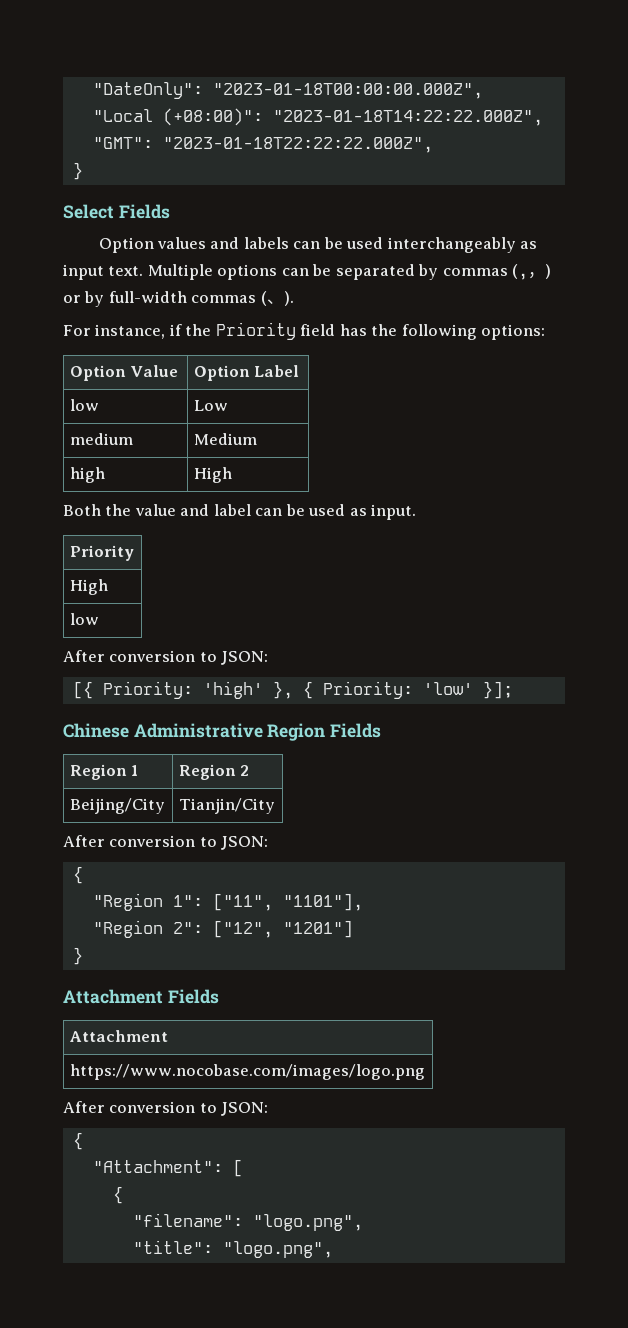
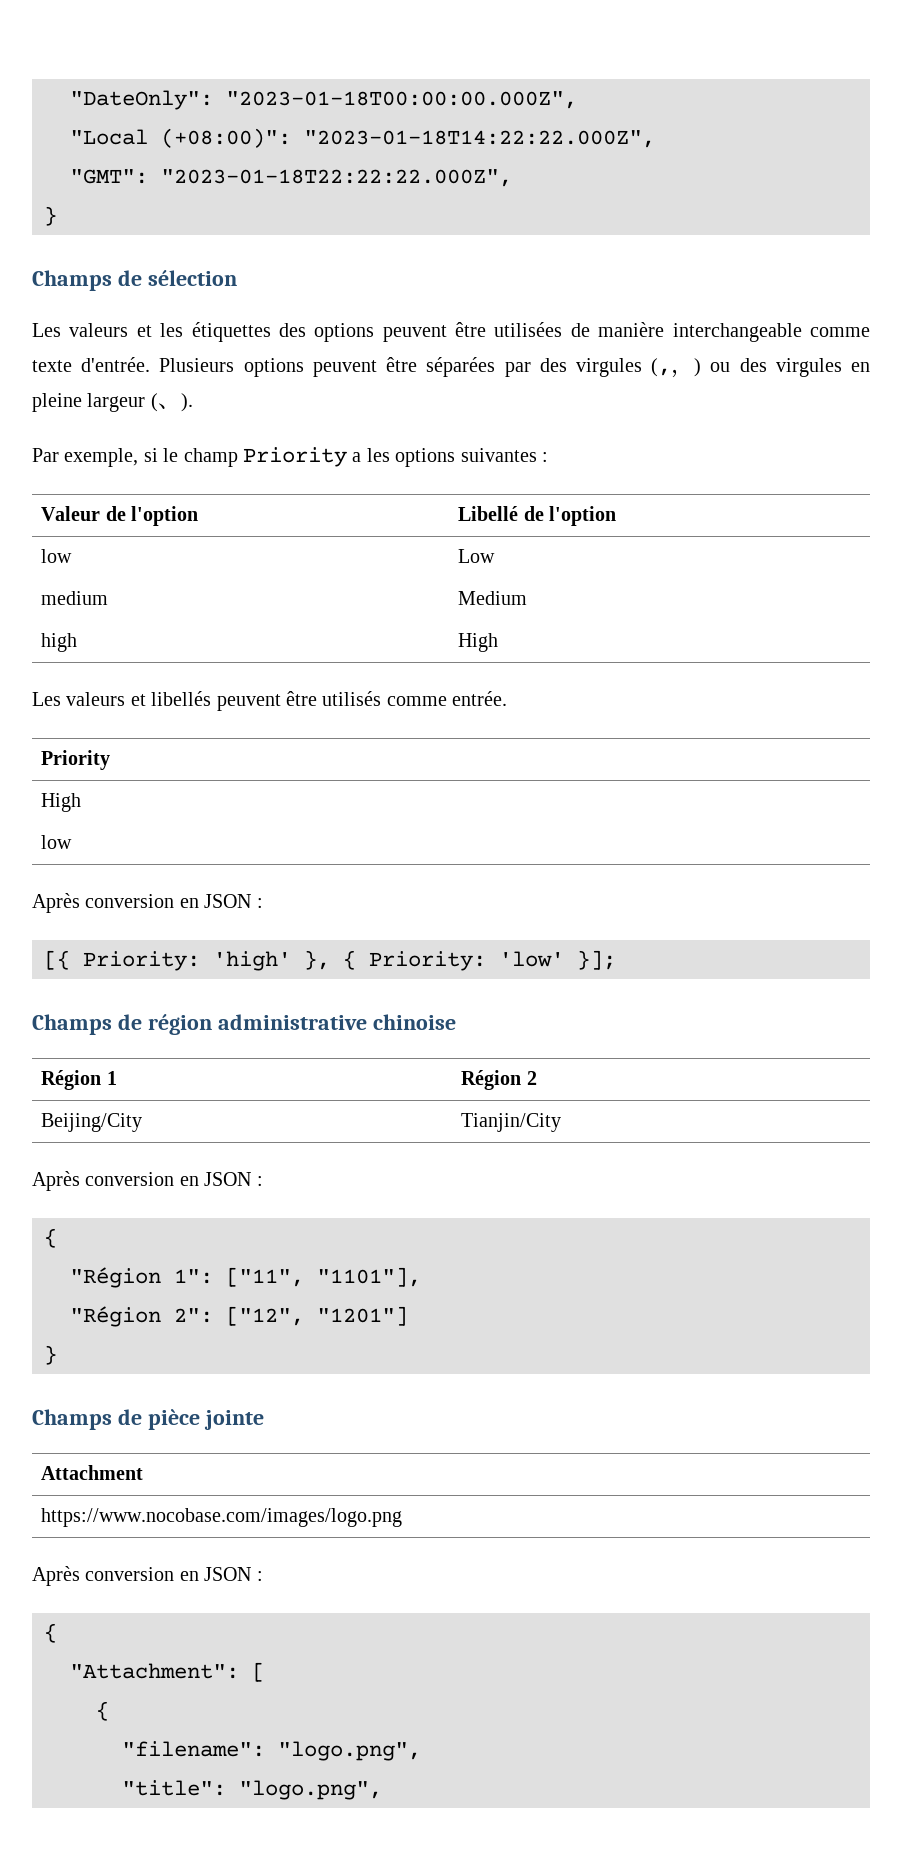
[63,204,170,219] [98,237,538,253] [63,264,552,280] [63,291,294,307] [63,322,546,340] [69,365,179,381] [193,365,300,381] Select Fields // Option values and labels can be used interchangeably as input text. Multiple options can be separated by commas (,，) or by full-width commas (、). // For instance, if the Priority field has the following options: // Option Value | Option Label -> [32,270,237,291] [32,322,870,342] [32,357,870,378] [32,393,193,412] [32,447,548,467] [41,506,198,526] [458,506,616,526] Champs de sélection // Les valeurs et les étiquettes des options peuvent être utilisées de manière interchangeable comme texte d'entrée. Plusieurs options peuvent être séparées par des virgules (,，) ou des virgules en pleine largeur (、). // Par exemple, si le champ Priority a les options suivantes : // Valeur de l'option | Libellé de l'option
[63,504,417,520] [69,545,134,561] [69,579,108,595] [69,613,99,625] [63,650,269,665] Both the value and label can be used as input. // Priority // High // low // After conversion to JSON: -> [32,691,508,711] [41,750,111,770] [41,793,82,812] [41,835,73,849] [32,893,263,913] Les valeurs et libellés peuvent être utilisés comme entrée. // Priority // High // low // Après conversion en JSON :
[63,723,382,741] [69,764,127,780] Chinese Administrative Region Fields // Region -> [32,1014,456,1035] [41,1070,102,1090] Champs de région administrative chinoise // Région
[178,764,236,780] Region -> [461,1070,522,1090] Région
[63,835,269,850] [72,866,83,884] [92,893,163,911] After conversion to JSON: // { // "Region -> [32,1171,263,1191] [44,1228,57,1248] [70,1267,161,1288] Après conversion en JSON : // { // "Région
[92,920,163,938] "Region -> [70,1306,161,1327] "Région
[63,989,219,1004] [69,1030,168,1042] [69,1064,425,1080] [63,1101,269,1116] Attachment Fields // Attachment // https://www.nocobase.com/images/logo.png // After conversion to JSON: -> [32,1409,264,1430] [41,1465,144,1480] [41,1508,403,1527] [32,1566,263,1586] Champs de pièce jointe // Attachment // https://www.nocobase.com/images/logo.png // Après conversion en JSON :

